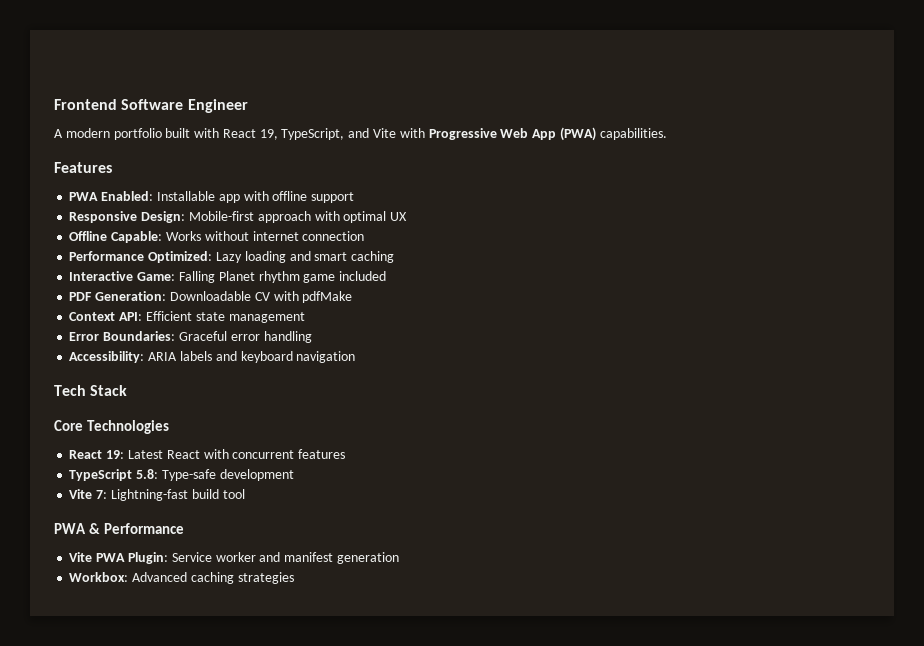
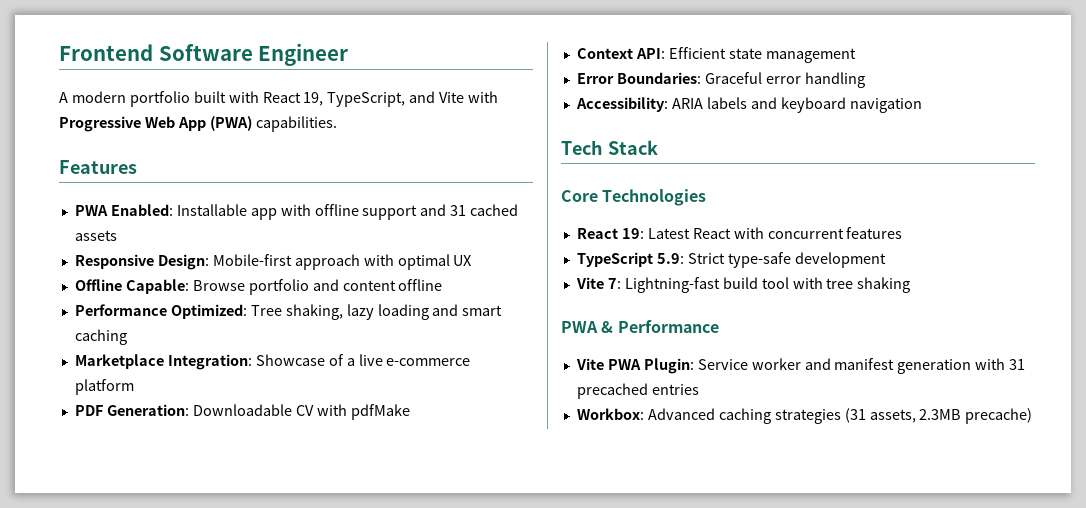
(355, 197) none -> [420,204,519,216] [74,230,117,241] and 31 cached assets
[165,231,365,241] Works without internet connection -> [192,279,443,295] Browse portfolio and content offline
[215,252,242,263] Lazy -> [250,304,374,320] Tree shaking, lazy
[69,271,387,283] Interactive Game: Falling Planet rhythm game included -> [74,354,471,370] [74,379,134,395] Marketplace Integration: Showcase of a live e-commerce platform
[136,469,216,481] 5.8: Type-safe -> [656,252,791,268] 5.9: Strict type-safe
(245, 494) none -> [792,277,911,293] with tree shaking
(399, 558) none -> [975,358,1026,370] [576,383,699,399] with 31 precached entries
(294, 578) none -> [844,408,1033,424] (31 assets, 2.3MB precache)

